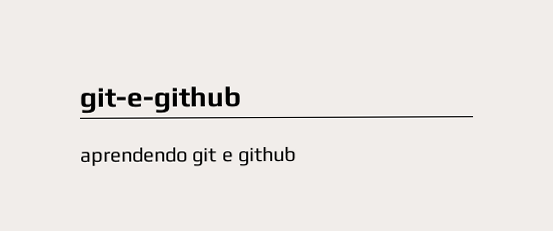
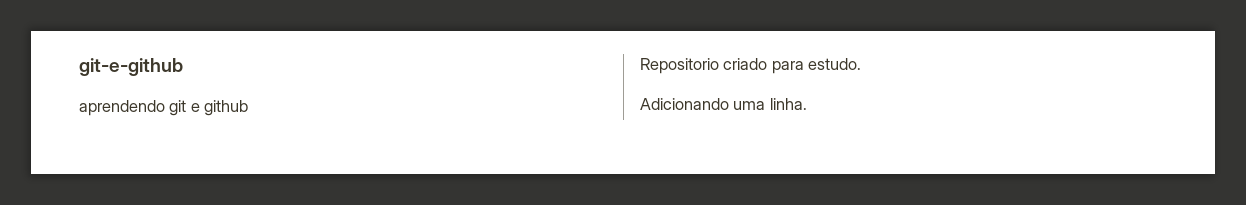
(298, 156) none -> [640,58,862,74] [640,98,807,110] // Repositorio criado para estudo. // Adicionando uma linha.

